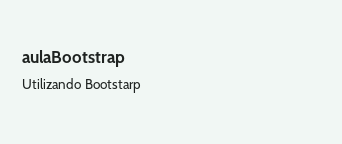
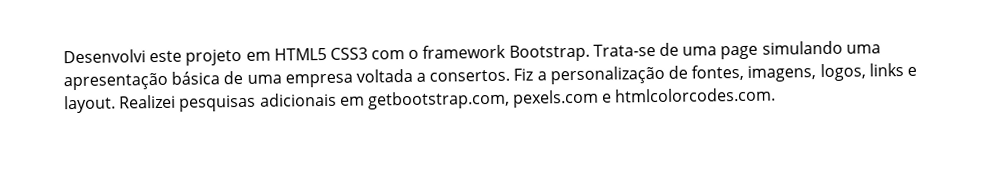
[22,50,125,67] [22,78,141,93] aulaBootstrap // Utilizando Bootstarp -> [63,40,881,66] [63,63,917,91] [64,87,777,114] Desenvolvi este projeto em HTML5 CSS3 com o framework Bootstrap. Trata-se de uma page simulando uma apresentação básica de uma empresa voltada a consertos. Fiz a personalização de fontes, imagens, logos, links e layout. Realizei pesquisas adicionais em getbootstrap.com, pexels.com e htmlcolorcodes.com.

